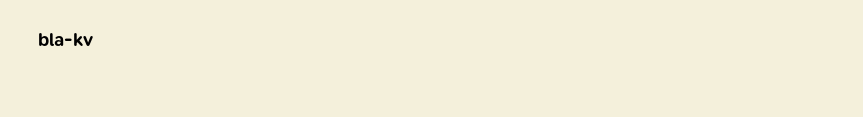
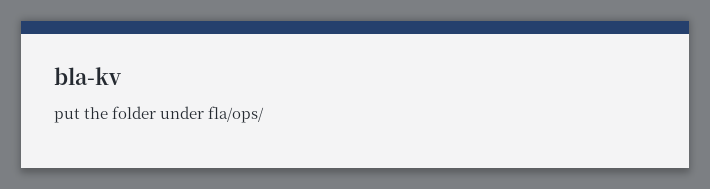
(93, 40) none -> [54,106,265,123] // put the folder under fla/ops/

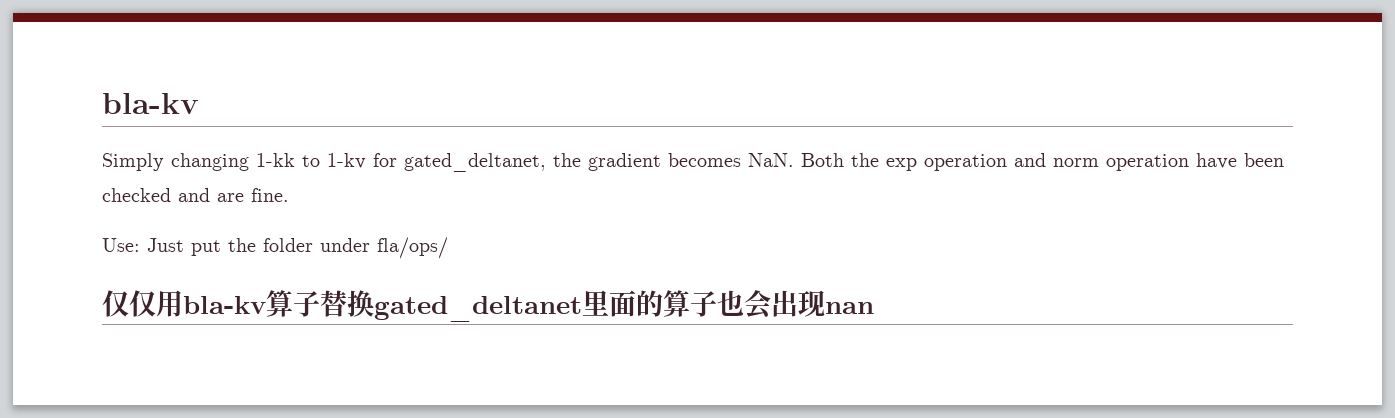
(121, 76) none -> [102,153,1284,172] [102,188,289,202] [102,238,184,252] Simply changing 1-kk to 1-kv for gated_deltanet, the gradient becomes NaN. Both the exp operation and norm operation have been checked and are fine. // Use: Just
(265, 114) none -> [102,290,874,322] // 仅仅用bla-kv算子替换gated_deltanet里面的算子也会出现nan

